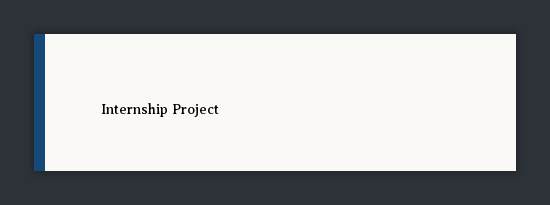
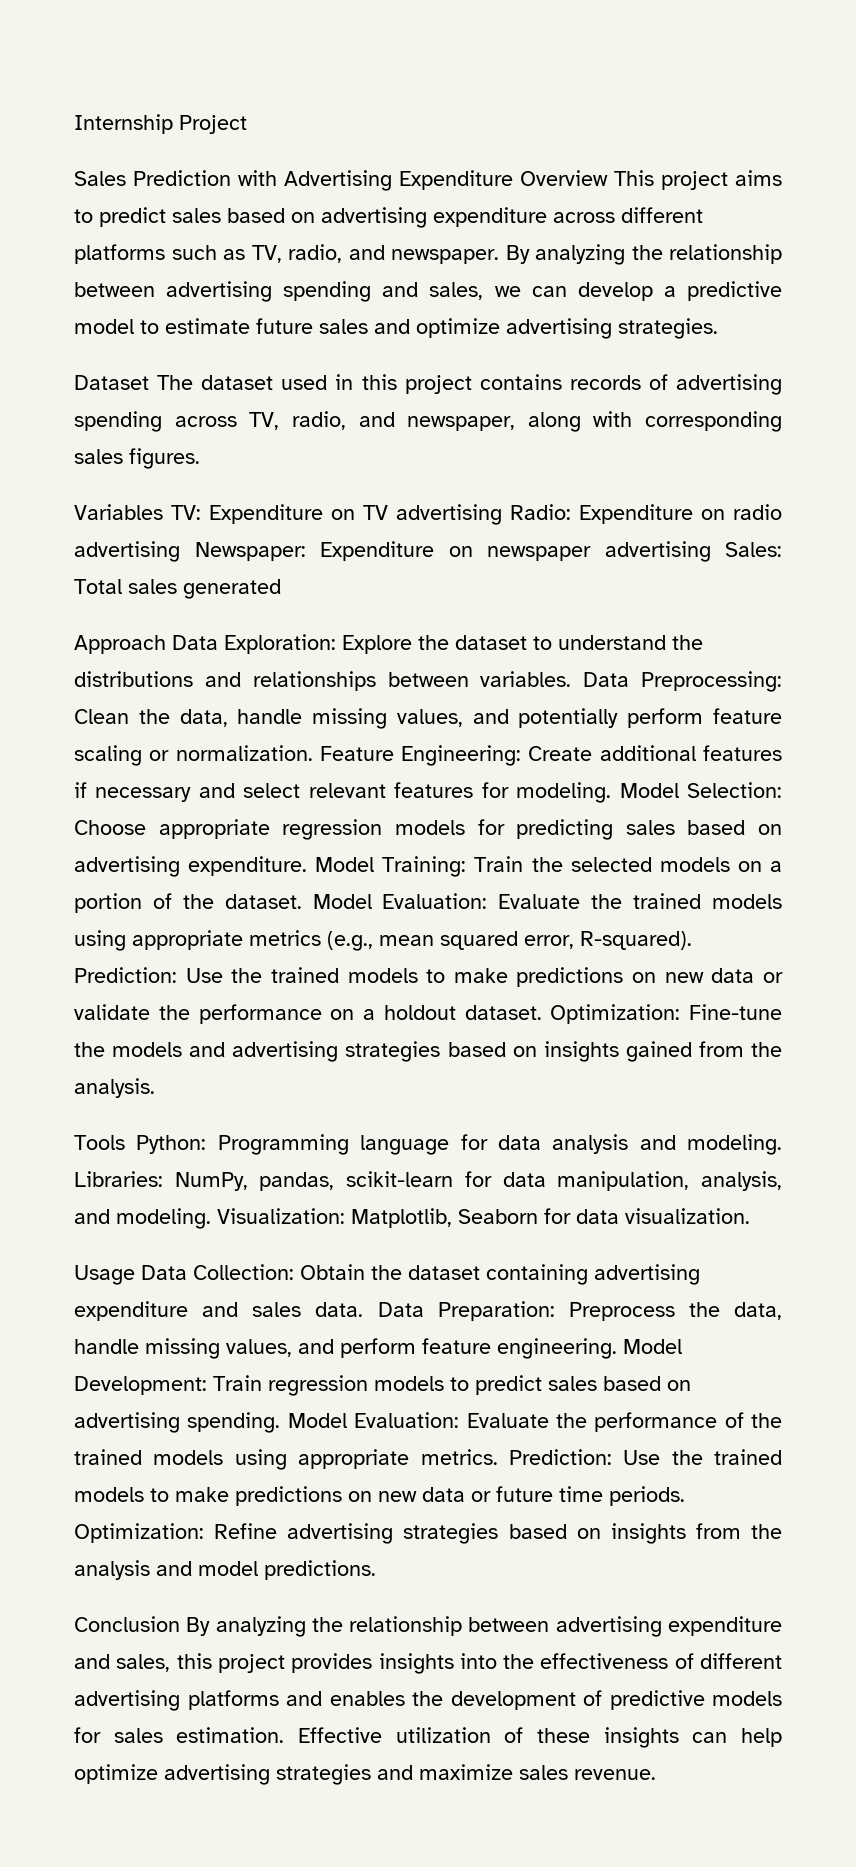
(219, 110) none -> [74,170,782,191] [74,207,703,228] [74,244,782,265] [74,281,782,302] [74,318,718,339] [74,374,783,395] [74,411,782,432] [74,448,200,469] [74,504,782,525] [74,541,782,562] [74,579,281,599] [74,634,703,654] [74,671,782,692] [74,708,782,729] [74,745,783,766] [74,782,783,803] [74,819,782,840] [74,856,782,877] [74,893,783,913] [74,930,692,951] [74,967,783,987] [74,1004,782,1024] [74,1041,783,1062] [74,1078,155,1098] [74,1134,782,1155] [74,1171,782,1191] [74,1208,750,1229] [74,1264,700,1285] [74,1301,782,1321] [74,1338,682,1359] [74,1375,691,1396] [74,1412,782,1433] [74,1449,782,1470] [74,1486,685,1506] [74,1523,782,1544] [74,1560,376,1580] [74,1616,782,1637] [74,1653,782,1674] [74,1690,782,1711] [74,1727,782,1748] [74,1764,656,1785] // Sales Prediction with Advertising Expenditure Overview This project aims to predict sales based on advertising expenditure across different platforms such as TV, radio, and newspaper. By analyzing the relationship between advertising spending and sales, we can develop a predictive model to estimate future sales and optimize advertising strategies. // Dataset The dataset used in this project contains records of advertising spending across TV, radio, and newspaper, along with corresponding sales figures. // Variables TV: Expenditure on TV advertising Radio: Expenditure on radio advertising Newspaper: Expenditure on newspaper advertising Sales: Total sales generated // Approach Data Exploration: Explore the dataset to understand the distributions and relationships between variables. Data Preprocessing: Clean the data, handle missing values, and potentially perform feature scaling or normalization. Feature Engineering: Create additional features if necessary and select relevant features for modeling. Model Selection: Choose appropriate regression models for predicting sales based on advertising expenditure. Model Training: Train the selected models on a portion of the dataset. Model Evaluation: Evaluate the trained models using appropriate metrics (e.g., mean squared error, R-squared). Prediction: Use the trained models to make predictions on new data or validate the performance on a holdout dataset. Optimization: Fine-tune the models and advertising strategies based on insights gained from the analysis. // Tools Python: Programming language for data analysis and modeling. Libraries: NumPy, pandas, scikit-learn for data manipulation, analysis, and modeling. Visualization: Matplotlib, Seaborn for data visualization. // Usage Data Collection: Obtain the dataset containing advertising expenditure and sales data. Data Preparation: Preprocess the data, handle missing values, and perform feature engineering. Model Development: Train regression models to predict sales based on advertising spending. Model Evaluation: Evaluate the performance of the trained models using appropriate metrics. Prediction: Use the trained models to make predictions on new data or future time periods. Optimization: Refine advertising strategies based on insights from the analysis and model predictions. // Conclusion By analyzing the relationship between advertising expenditure and sales, this project provides insights into the effectiveness of different advertising platforms and enables the development of predictive models for sales estimation. Effective utilization of these insights can help optimize advertising strategies and maximize sales revenue.

